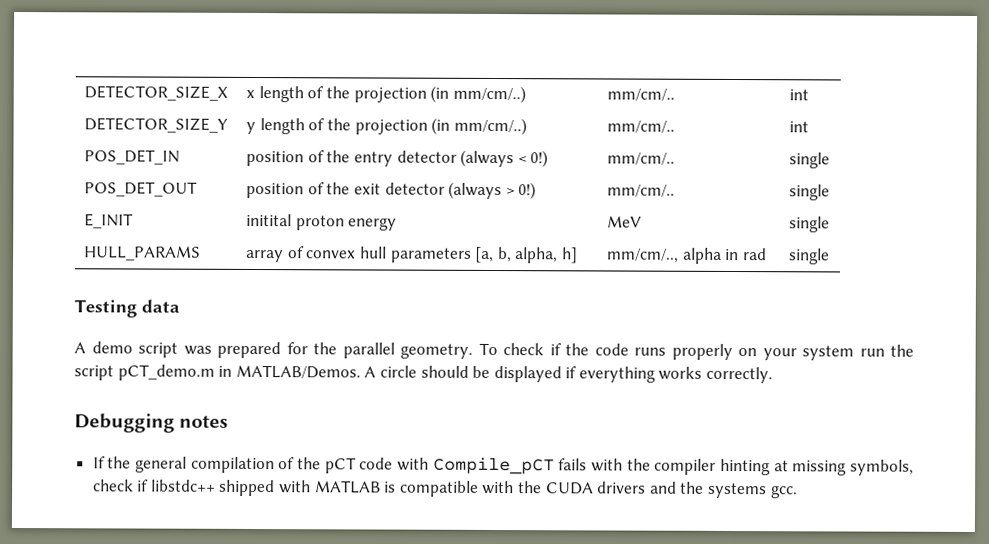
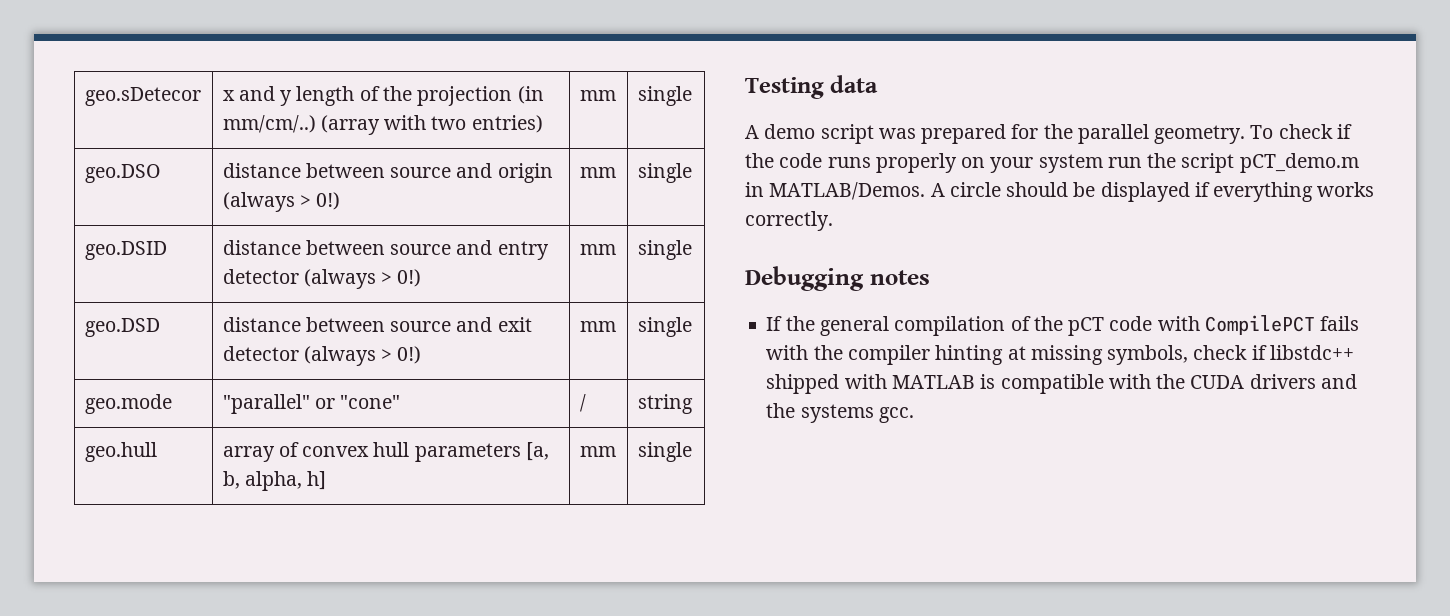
[84,85,229,101] DETECTOR_SIZE_X -> [84,87,201,106] geo.sDetecor
[258,85,526,104] [607,88,676,101] [789,89,810,101] [84,117,229,133] length of the projection (in mm/cm/..) | mm/cm/.. | int // DETECTOR_SIZE_Y | -> [238,86,275,101] and
[607,120,676,133] [789,121,810,133] [84,149,181,165] [246,150,351,167] | mm/cm/.. | int // POS_DET_IN | position of the -> [320,115,543,135] [579,90,616,101] [637,86,692,106] [84,164,160,183] [222,163,553,183] [222,192,341,212] [579,167,616,178] [637,163,692,183] [84,241,167,260] [222,240,493,255] (array with two entries) | mm | single // geo.DSO | distance between source and origin (always > 0!) | mm | single // geo.DSID | distance between source and
[517,150,549,168] [607,152,676,165] [789,152,831,169] [84,181,198,197] [246,182,351,199] < 0!) | mm/cm/.. | single // POS_DET_OUT | position of the -> [381,269,422,287] [579,244,616,255] [637,240,692,260] [84,318,160,337] [222,317,493,332] > 0!) | mm | single // geo.DSD | distance between source and
[607,184,676,197] [789,184,831,201] [84,213,134,229] [246,213,398,231] [607,215,643,228] [789,216,831,233] [84,245,202,261] mm/cm/.. | single // E_INIT | initital proton energy | MeV | single // HULL_PARAMS -> [579,321,616,332] [637,317,692,337] [84,394,172,414] [222,394,401,414] [579,394,586,412] [637,394,693,414] [84,442,157,462] mm | single // geo.mode | "parallel" or "cone" | / | string // geo.hull
[607,247,767,264] mm/cm/.., alpha in rad -> [579,446,616,457] mm
[432,456,555,475] Compile_pCT -> [1204,315,1315,335] CompilePCT

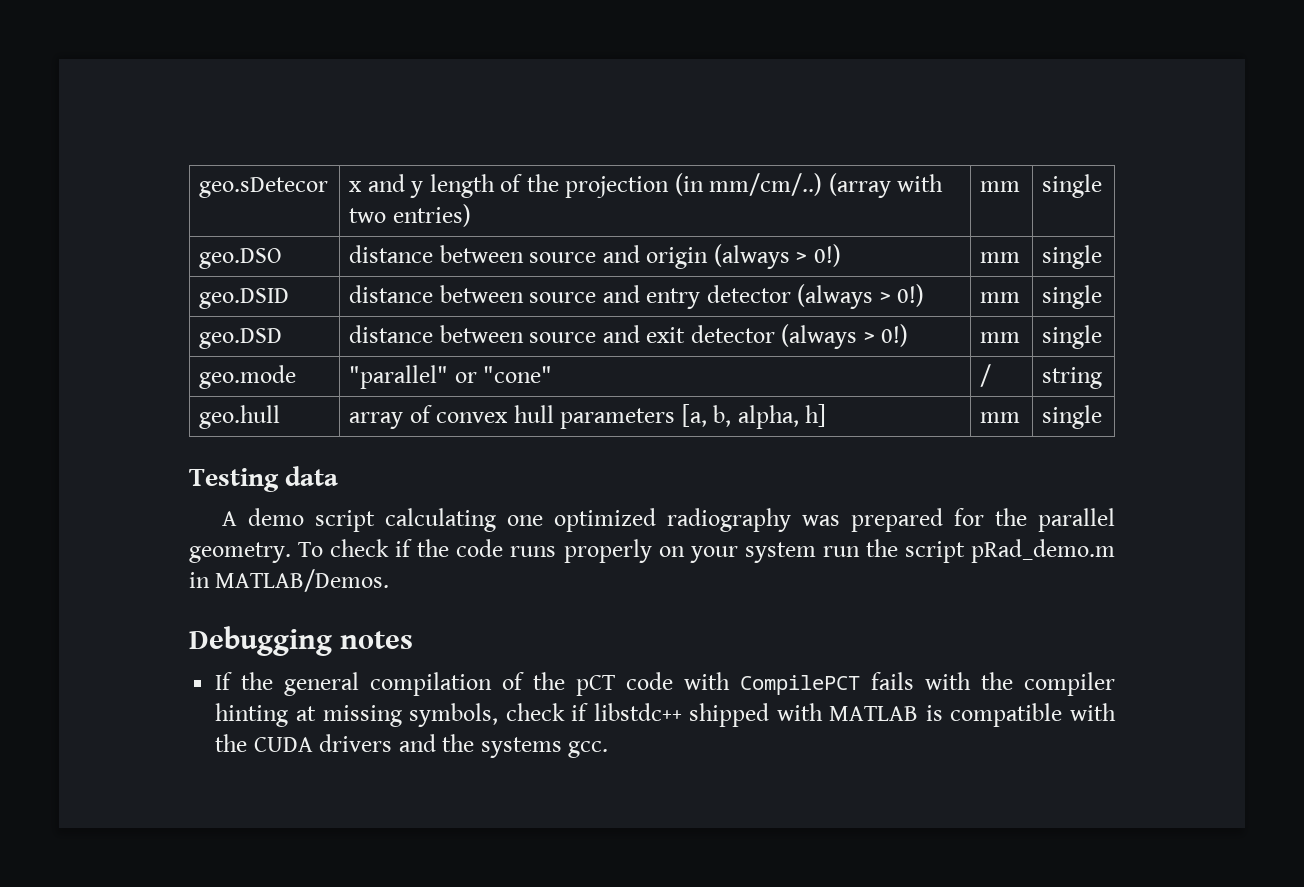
(874, 134) none -> [385,508,792,532] calculating one optimized radiography
[1239,153,1359,173] pCT_demo.m -> [970,539,1115,563] pRad_demo.m
[930,182,1375,202] [745,211,833,231] A circle should be displayed if everything works correctly. -> (390, 580) none

